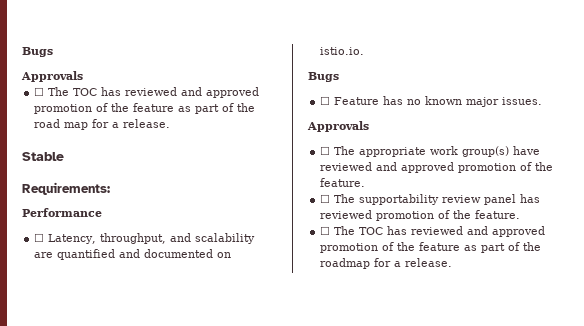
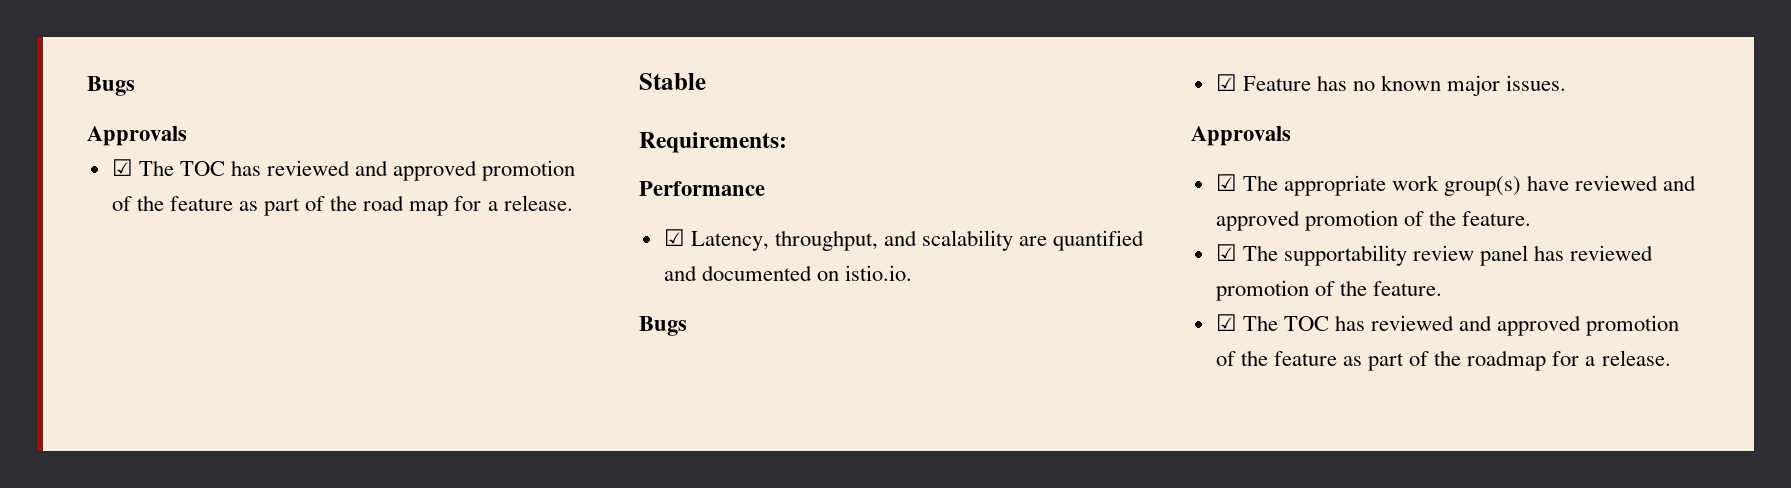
[34,87,45,96] ☐ -> [111,159,133,176] ☑
[34,233,45,242] ☐ -> [663,229,685,246] ☑
[320,96,331,105] ☐ -> [1215,74,1237,91] ☑
[320,146,331,155] ☐ -> [1215,174,1237,191] ☑
[320,194,331,203] ☐ -> [1215,244,1237,261] ☑
[320,226,331,235] ☐ -> [1215,314,1237,331] ☑

